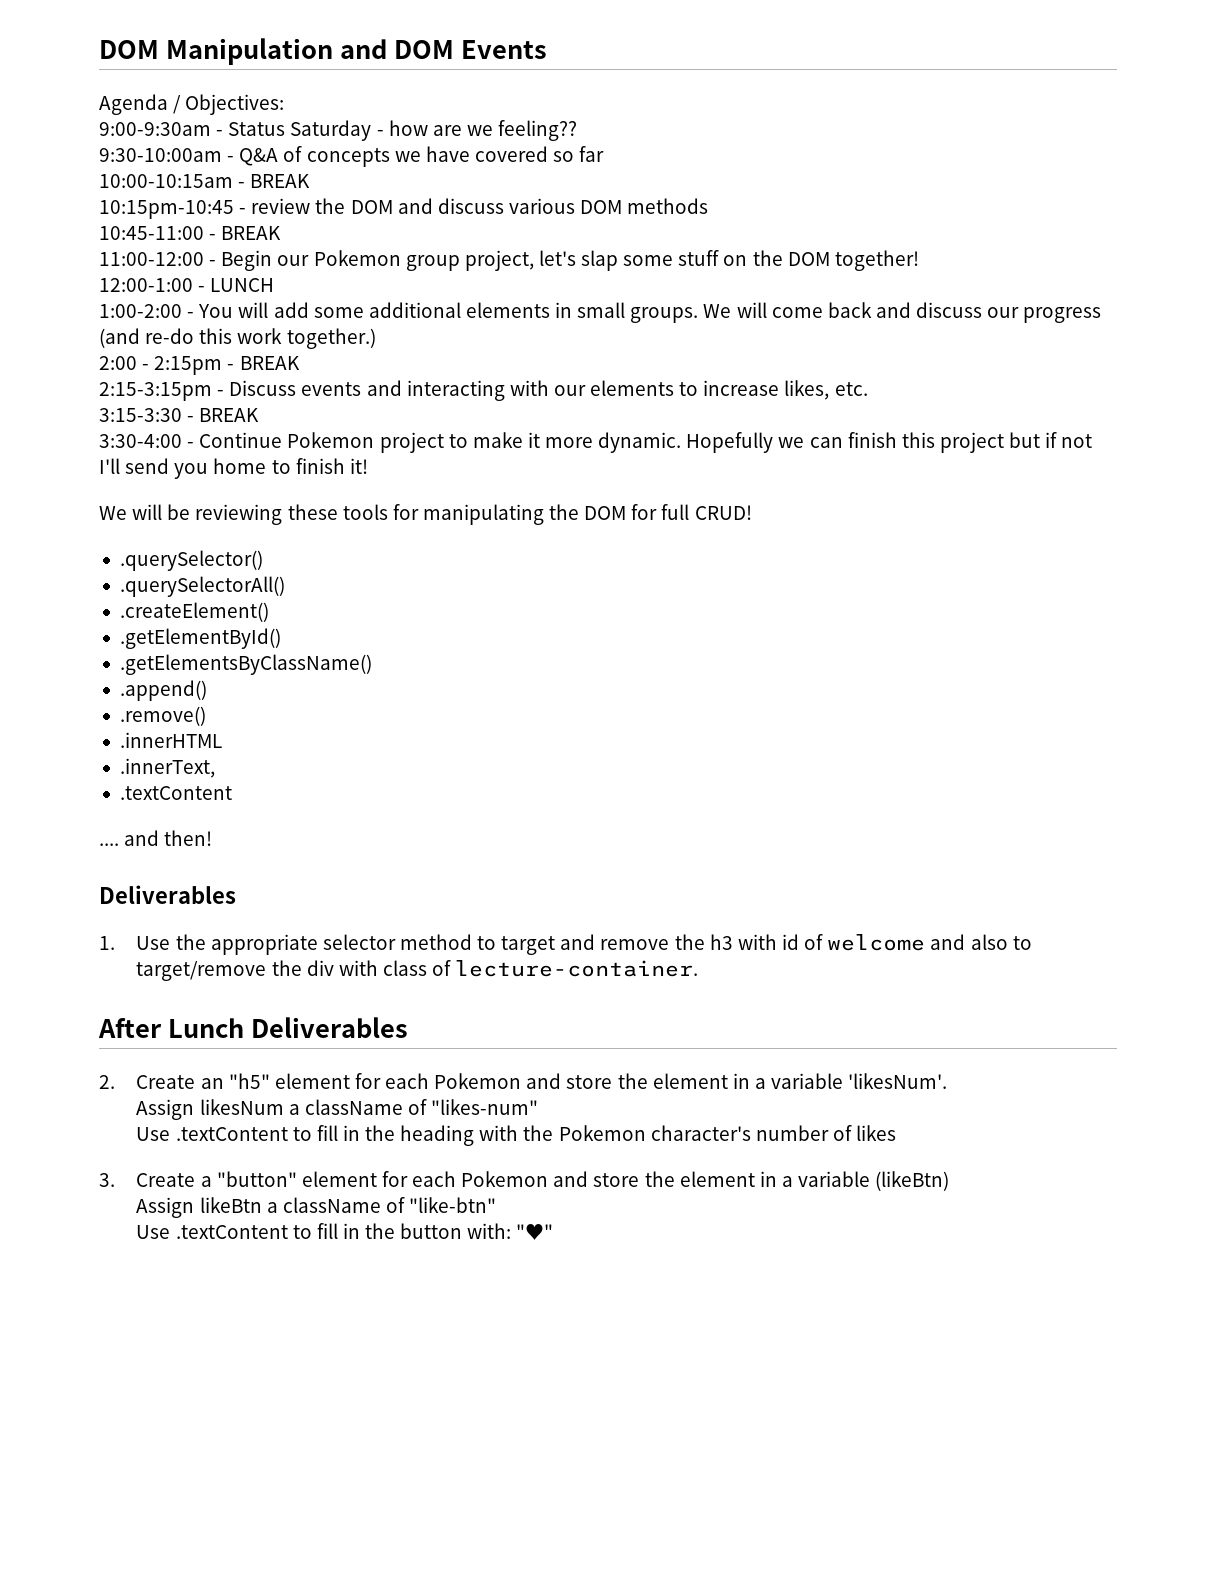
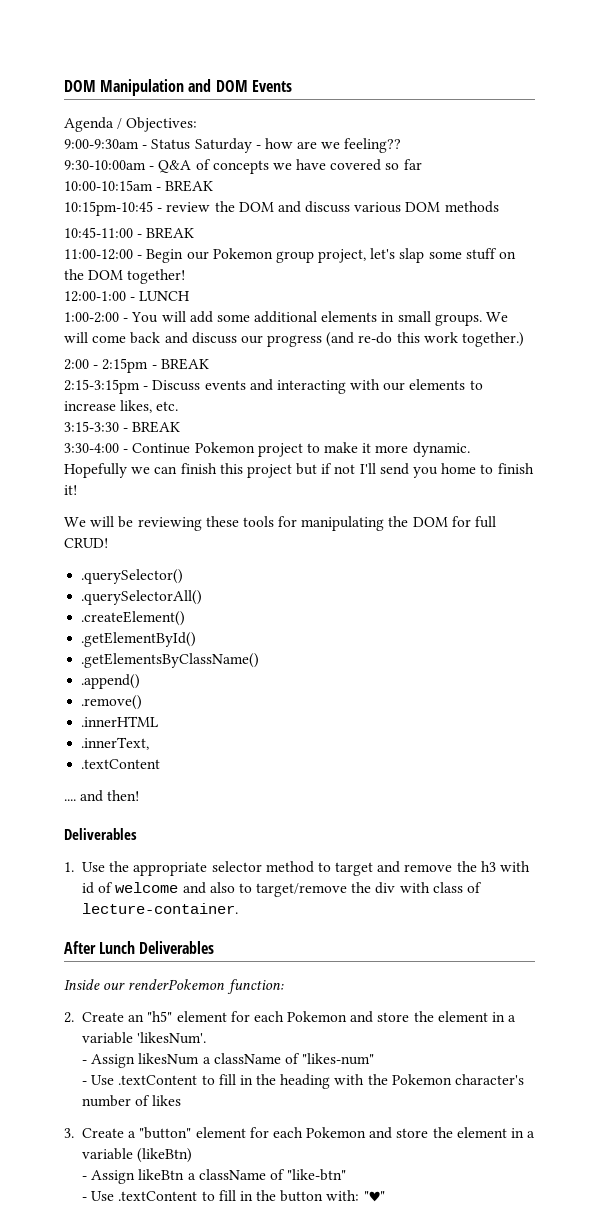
(408, 1027) none -> [64,979,284,994] // Inside our renderPokemon function:
(948, 1081) none -> [81,1060,87,1064] -
(539, 1107) none -> [81,1081,87,1085] -
(950, 1181) none -> [81,1176,87,1180] -
(497, 1205) none -> [81,1197,87,1201] -

